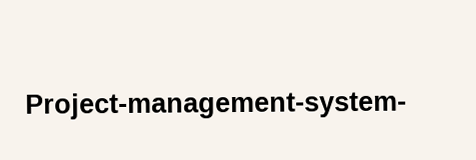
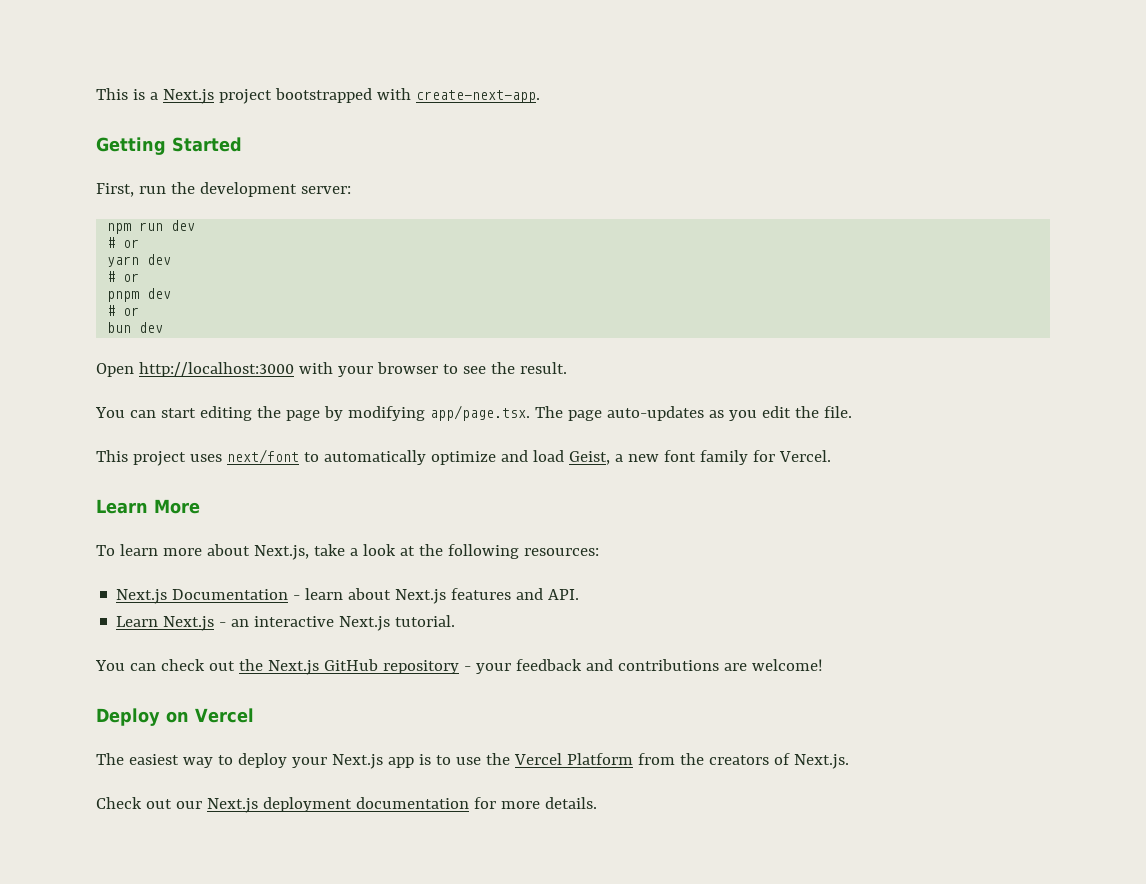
[25,90,407,120] Project-management-system- -> [96,88,540,104] [96,137,242,155] [96,182,351,197] [107,220,196,234] [107,237,140,248] [107,254,172,267] [107,271,140,282] [107,288,172,302] [107,305,140,316] [107,322,164,333] [96,362,567,377] [95,405,852,421] [96,449,831,466] [96,499,200,514] [96,544,599,560] [116,588,580,604] [116,615,456,631] [95,659,823,675] [96,708,254,726] [96,753,849,769] [96,797,597,813] This is a Next.js project bootstrapped with create-next-app. // Getting Started // First, run the development server: // npm run dev // # or // yarn dev // # or // pnpm dev // # or // bun dev // Open http://localhost:3000 with your browser to see the result. // You can start editing the page by modifying app/page.tsx. The page auto-updates as you edit the file. // This project uses next/font to automatically optimize and load Geist, a new font family for Vercel. // Learn More // To learn more about Next.js, take a look at the following resources: // Next.js Documentation - learn about Next.js features and API. // Learn Next.js - an interactive Next.js tutorial. // You can check out the Next.js GitHub repository - your feedback and contributions are welcome! // Deploy on Vercel // The easiest way to deploy your Next.js app is to use the Vercel Platform from the creators of Next.js. // Check out our Next.js deployment documentation for more details.

